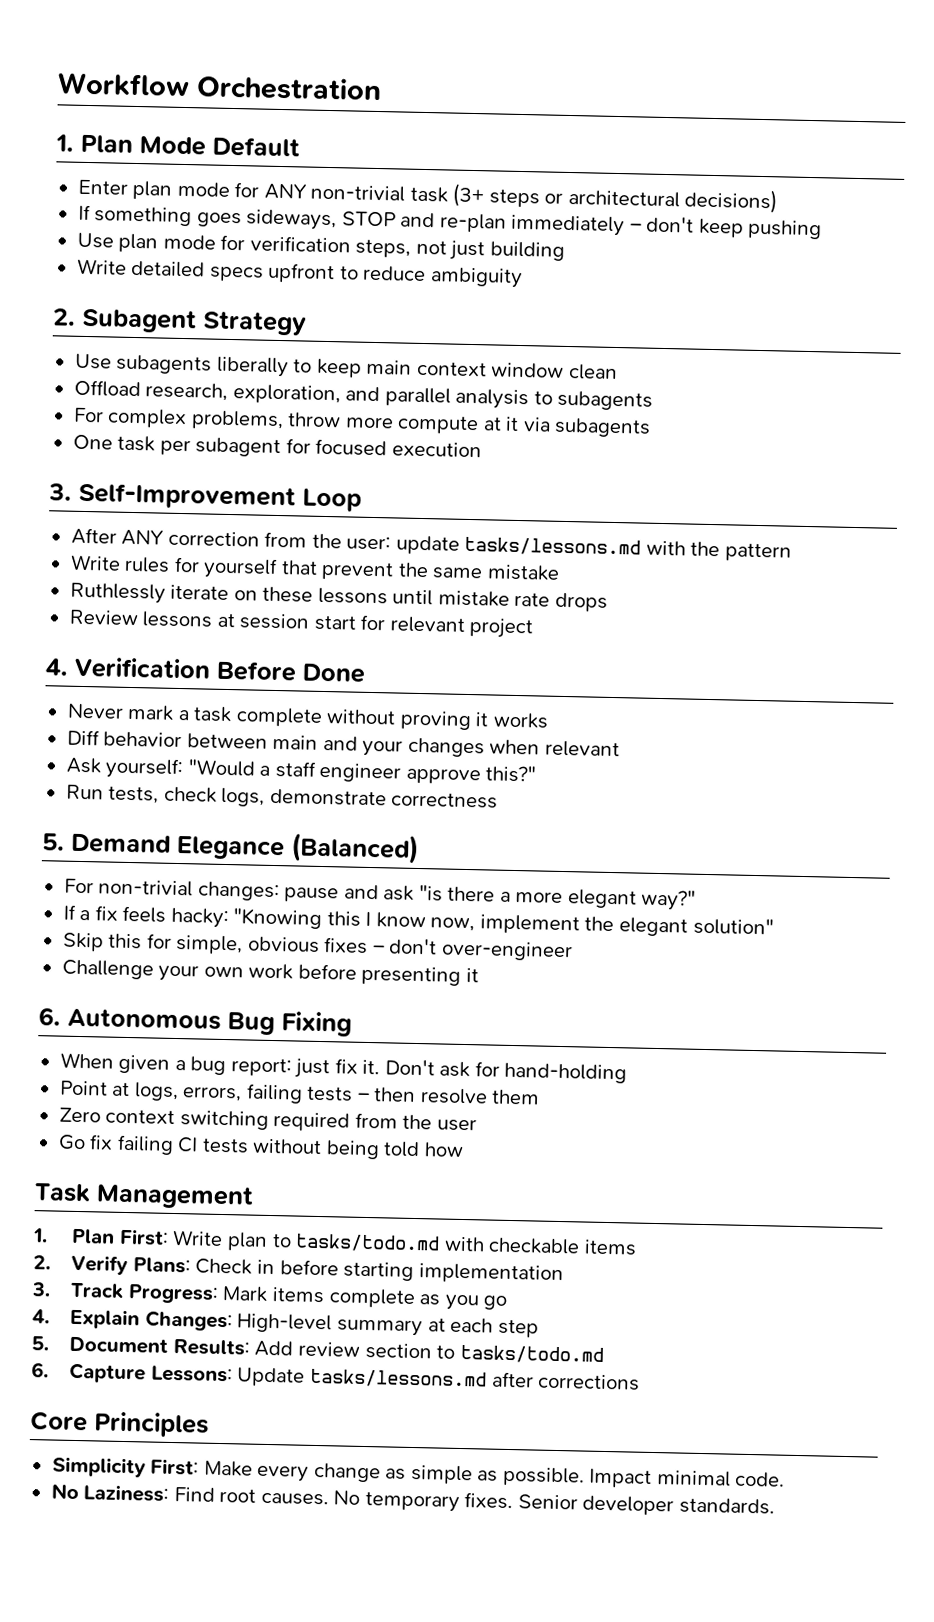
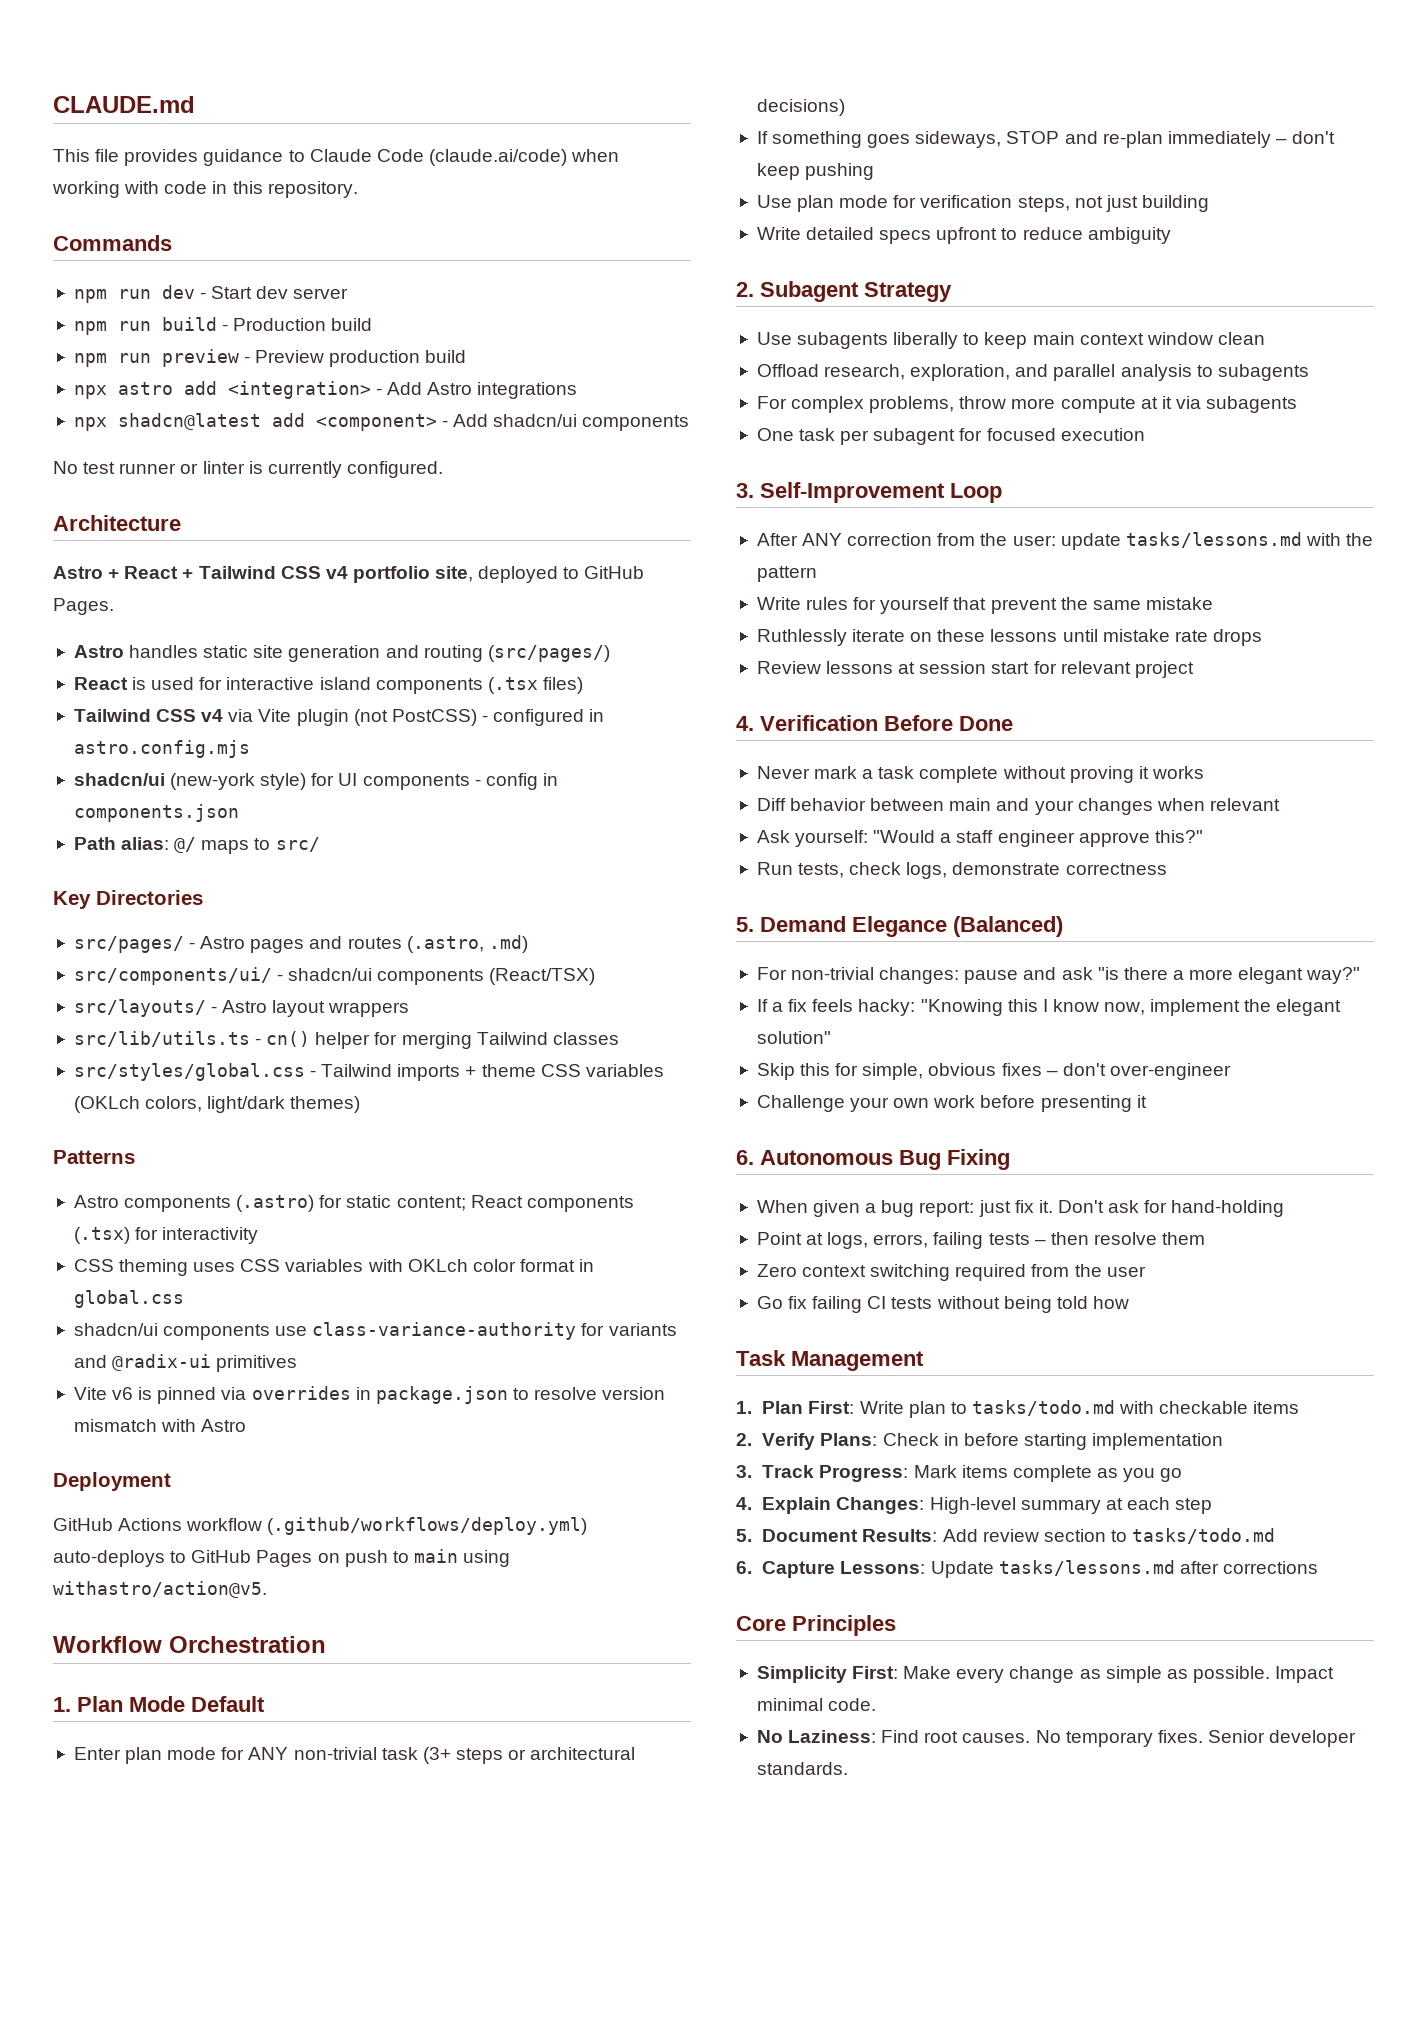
(57, 85) none -> [53,96,195,113] [53,149,620,166] [52,181,358,198] [53,235,172,251] [73,285,349,303] [73,317,373,335] [73,349,467,367] [73,381,578,399] [73,413,690,431] [53,461,443,478] [53,515,181,531] [53,566,645,583] [53,598,114,615] [73,645,610,662] [73,677,583,694] [73,709,605,726] [73,740,250,758] [73,773,558,790] [73,804,239,822] [73,837,320,854] [53,890,203,909] [73,935,528,953] [73,967,596,985] [73,999,410,1017] [73,1031,619,1049] [73,1063,664,1081] [73,1096,361,1113] [53,1150,135,1164] [73,1195,634,1212] [73,1227,259,1244] [73,1259,595,1276] [73,1290,184,1308] [73,1322,677,1340] [73,1354,298,1372] [73,1386,666,1404] [73,1419,247,1432] [53,1472,171,1491] [53,1517,588,1535] [53,1549,511,1567] [53,1581,267,1598] CLAUDE.md // This file provides guidance to Claude Code (claude.ai/code) when working with code in this repository. // Commands // npm run dev - Start dev server // npm run build - Production build // npm run preview - Preview production build // npx astro add <integration> - Add Astro integrations // npx shadcn@latest add <component> - Add shadcn/ui components // No test runner or linter is currently configured. // Architecture // Astro + React + Tailwind CSS v4 portfolio site, deployed to GitHub Pages. // Astro handles static site generation and routing (src/pages/) // React is used for interactive island components (.tsx files) // Tailwind CSS v4 via Vite plugin (not PostCSS) - configured in astro.config.mjs // shadcn/ui (new-york style) for UI components - config in components.json // Path alias: @/ maps to src/ // Key Directories // src/pages/ - Astro pages and routes (.astro, .md) // src/components/ui/ - shadcn/ui components (React/TSX) // src/layouts/ - Astro layout wrappers // src/lib/utils.ts - cn() helper for merging Tailwind classes // src/styles/global.css - Tailwind imports + theme CSS variables (OKLch colors, light/dark themes) // Patterns // Astro components (.astro) for static content; React components (.tsx) for interactivity // CSS theming uses CSS variables with OKLch color format in global.css // shadcn/ui components use class-variance-authority for variants and @radix-ui primitives // Vite v6 is pinned via overrides in package.json to resolve version mismatch with Astro // Deployment // GitHub Actions workflow (.github/workflows/deploy.yml) auto-deploys to GitHub Pages on push to main using withastro/action@v5. //

